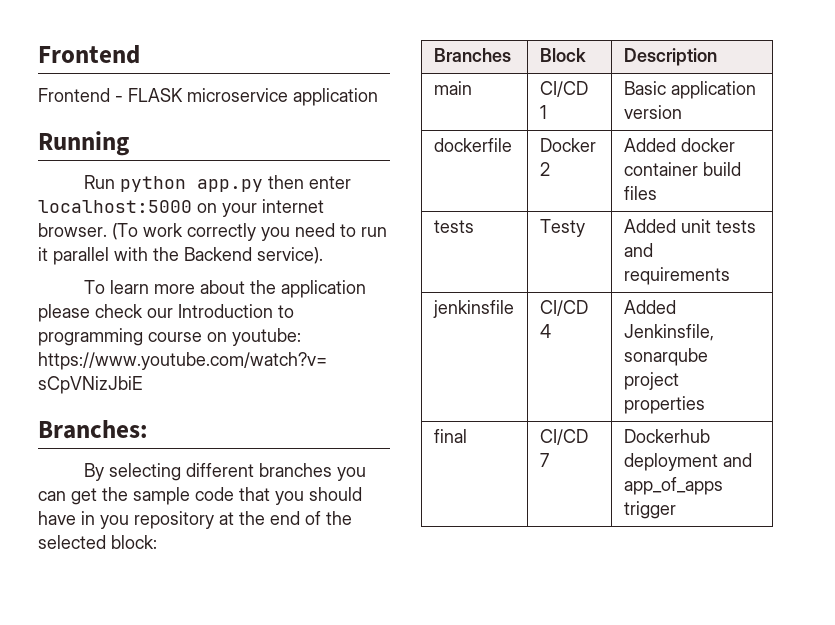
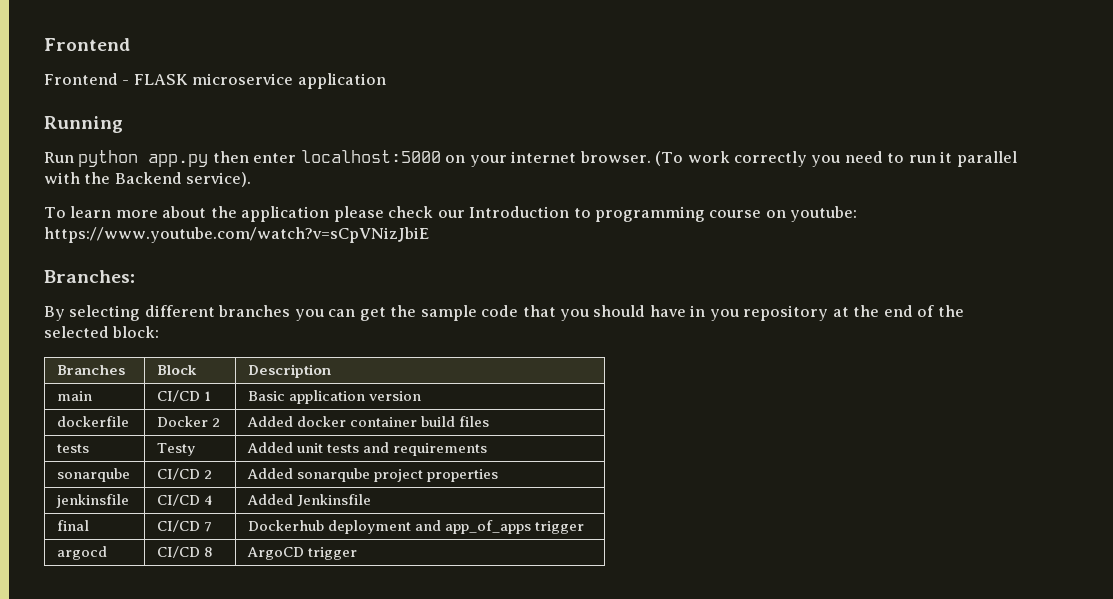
(730, 276) none -> [57,468,131,482] [157,468,213,480] [247,468,499,482] // sonarqube | CI/CD 2 | Added sonarqube project properties
[623,324,714,341] [623,348,708,366] [623,372,679,390] [623,396,705,414] Jenkinsfile, sonarqube project properties -> [297,494,372,507] Jenkinsfile
(676, 510) none -> [57,546,108,560] [157,546,214,558] [247,547,358,560] // argocd | CI/CD 8 | ArgoCD trigger

